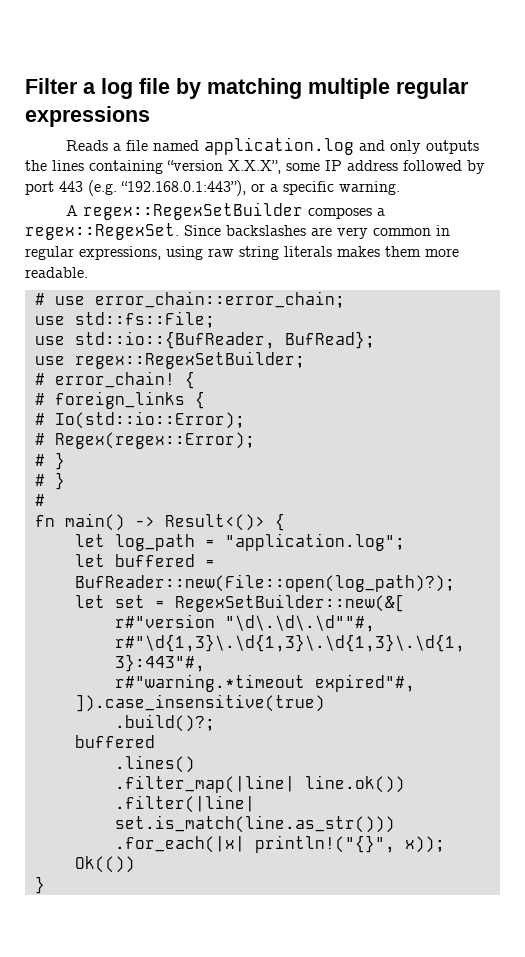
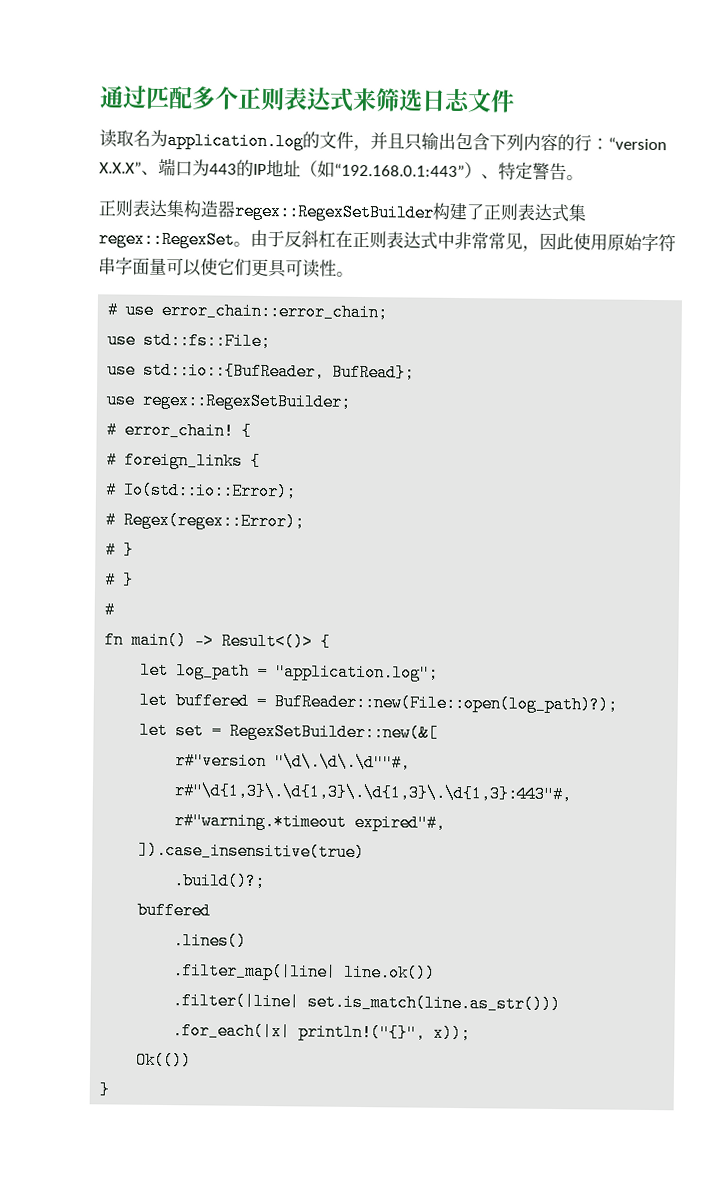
[25,78,469,99] [25,106,150,127] [65,137,479,155] [25,160,485,174] [25,180,400,196] [65,202,385,220] [25,223,450,240] [25,246,459,260] [25,267,88,278] Filter a log file by matching multiple regular expressions // Reads a file named application.log and only outputs the lines containing “version X.X.X”, some IP address followed by port 443 (e.g. “192.168.0.1:443”), or a specific warning. // A regex::RegexSetBuilder composes a regex::RegexSet. Since backslashes are very common in regular expressions, using raw string literals makes them more readable. -> [99,85,515,113] [99,129,667,152] [99,157,584,181] [98,199,586,223] [98,229,676,252] [98,257,354,278] 通过匹配多个正则表达式来筛选日志文件 // 读取名为application.log的文件，并且只输出包含下列内容的行：“version X.X.X”、端口为443的IP地址（如“192.168.0.1:443”）、特定警告。 // 正则表达集构造器regex::RegexSetBuilder构建了正则表达式集regex::RegexSet。由于反斜杠在正则表达式中非常常见，因此使用原始字符串字面量可以使它们更具可读性。

